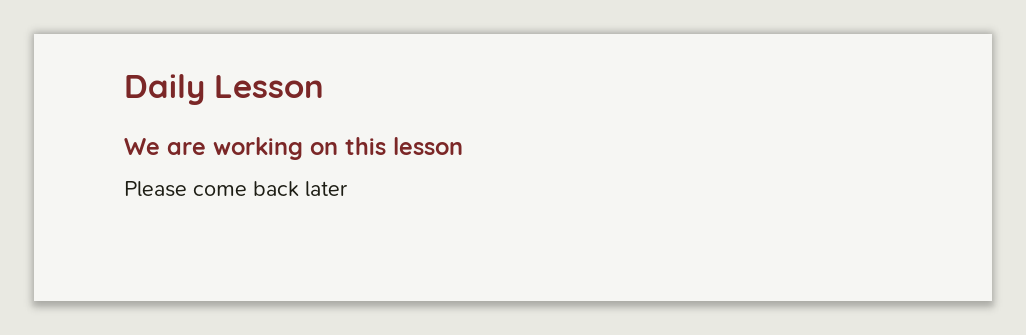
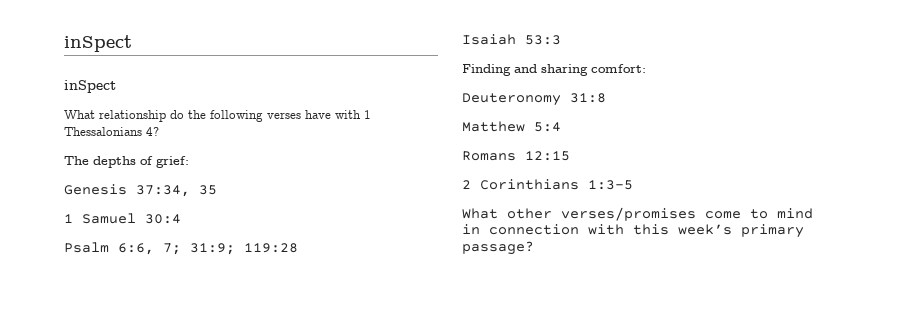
[124,74,324,105] [124,137,463,160] [124,181,348,197] Daily Lesson // We are working on this lesson // Please come back later -> [64,35,132,52] [64,80,116,93] [64,110,371,122] [64,127,159,136] [64,156,189,168] [64,184,217,197] [64,213,181,224] [64,242,298,255] [462,34,561,45] [462,64,646,76] [462,93,606,106] [462,121,561,132] [462,151,570,161] [462,179,633,190] [462,207,813,221] [462,224,804,238] [462,241,534,255] inSpect // inSpect // What relationship do the following verses have with 1 Thessalonians 4? // The depths of grief: // Genesis 37:34, 35 // 1 Samuel 30:4 // Psalm 6:6, 7; 31:9; 119:28 // Isaiah 53:3 // Finding and sharing comfort: // Deuteronomy 31:8 // Matthew 5:4 // Romans 12:15 // 2 Corinthians 1:3–5 // What other verses/promises come to mind in connection with this week’s primary passage?

